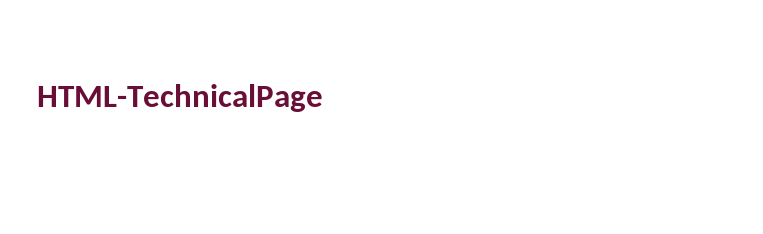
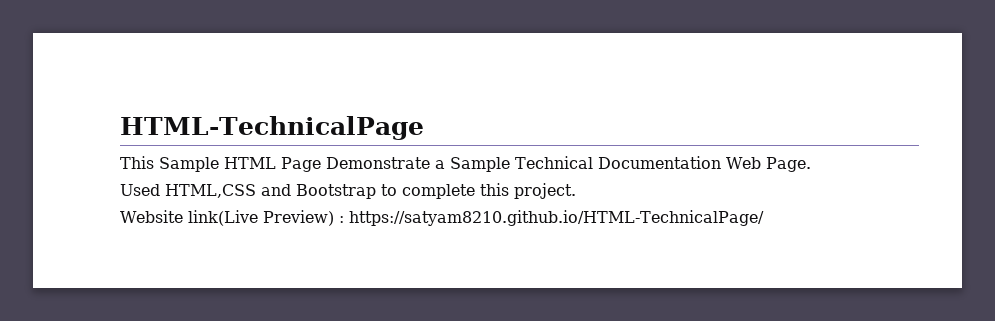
(323, 98) none -> [120,156,811,172] [120,183,576,199] [120,210,764,226] // This Sample HTML Page Demonstrate a Sample Technical Documentation Web Page. // Used HTML,CSS and Bootstrap to complete this project. // Website link(Live Preview) : https://satyam8210.github.io/HTML-TechnicalPage/

